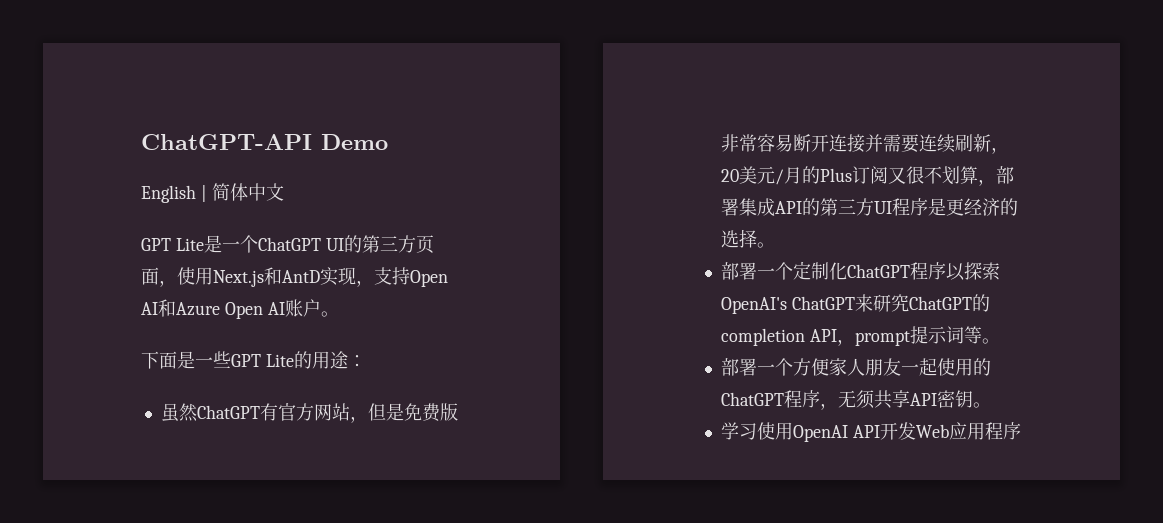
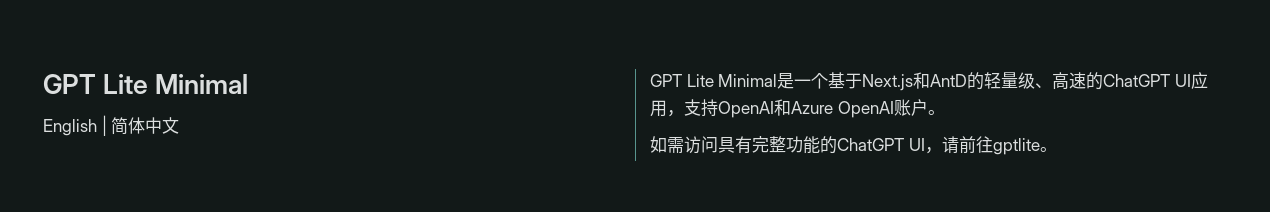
[141,134,388,150] ChatGPT-API Demo -> [43,74,249,94] GPT Lite Minimal
[203,235,434,254] [141,267,448,287] [141,299,339,319] [141,351,366,369] [160,403,458,423] [720,134,1009,154] [720,166,1014,186] [720,198,1018,216] [720,229,775,248] [720,261,1000,281] [720,294,990,314] [720,326,1000,346] [720,358,991,376] [720,390,991,410] [720,422,1021,442] 是一个ChatGPT UI的第三方页面，使用Next.js和AntD实现，支持Open AI和Azure Open AI账户。 // 下面是一些GPT Lite的用途： // 虽然ChatGPT有官方网站，但是免费版非常容易断开连接并需要连续刷新，20美元/月的Plus订阅又很不划算，部署集成API的第三方UI程序是更经济的选择。 // 部署一个定制化ChatGPT程序以探索OpenAI's ChatGPT来研究ChatGPT的completion API，prompt提示词等。 // 部署一个方便家人朋友一起使用的ChatGPT程序，无须共享API密钥。 // 学习使用OpenAI API开发Web应用程序 -> [718,72,1208,91] [650,99,945,118] [650,136,1057,155] Minimal是一个基于Next.js和AntD的轻量级、高速的ChatGPT UI应用，支持OpenAI和Azure OpenAI账户。 // 如需访问具有完整功能的ChatGPT UI，请前往gptlite。

